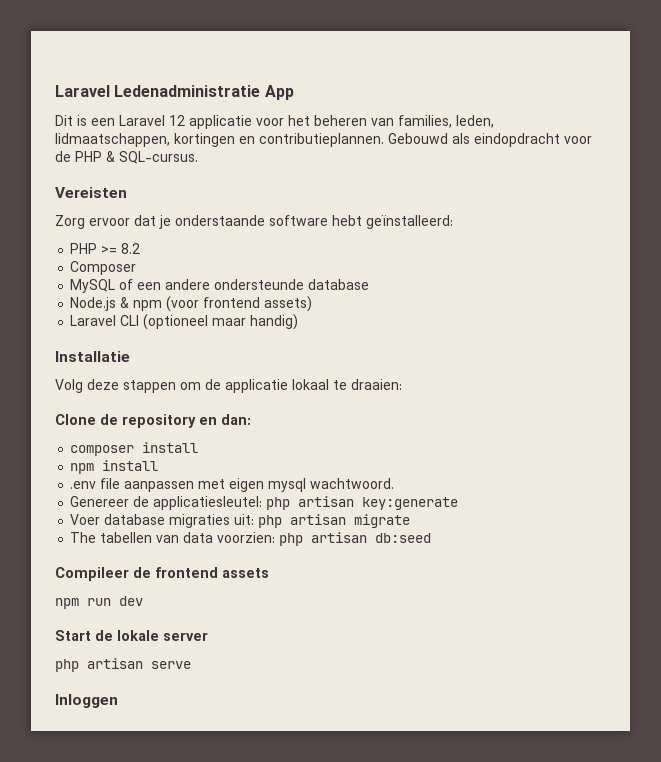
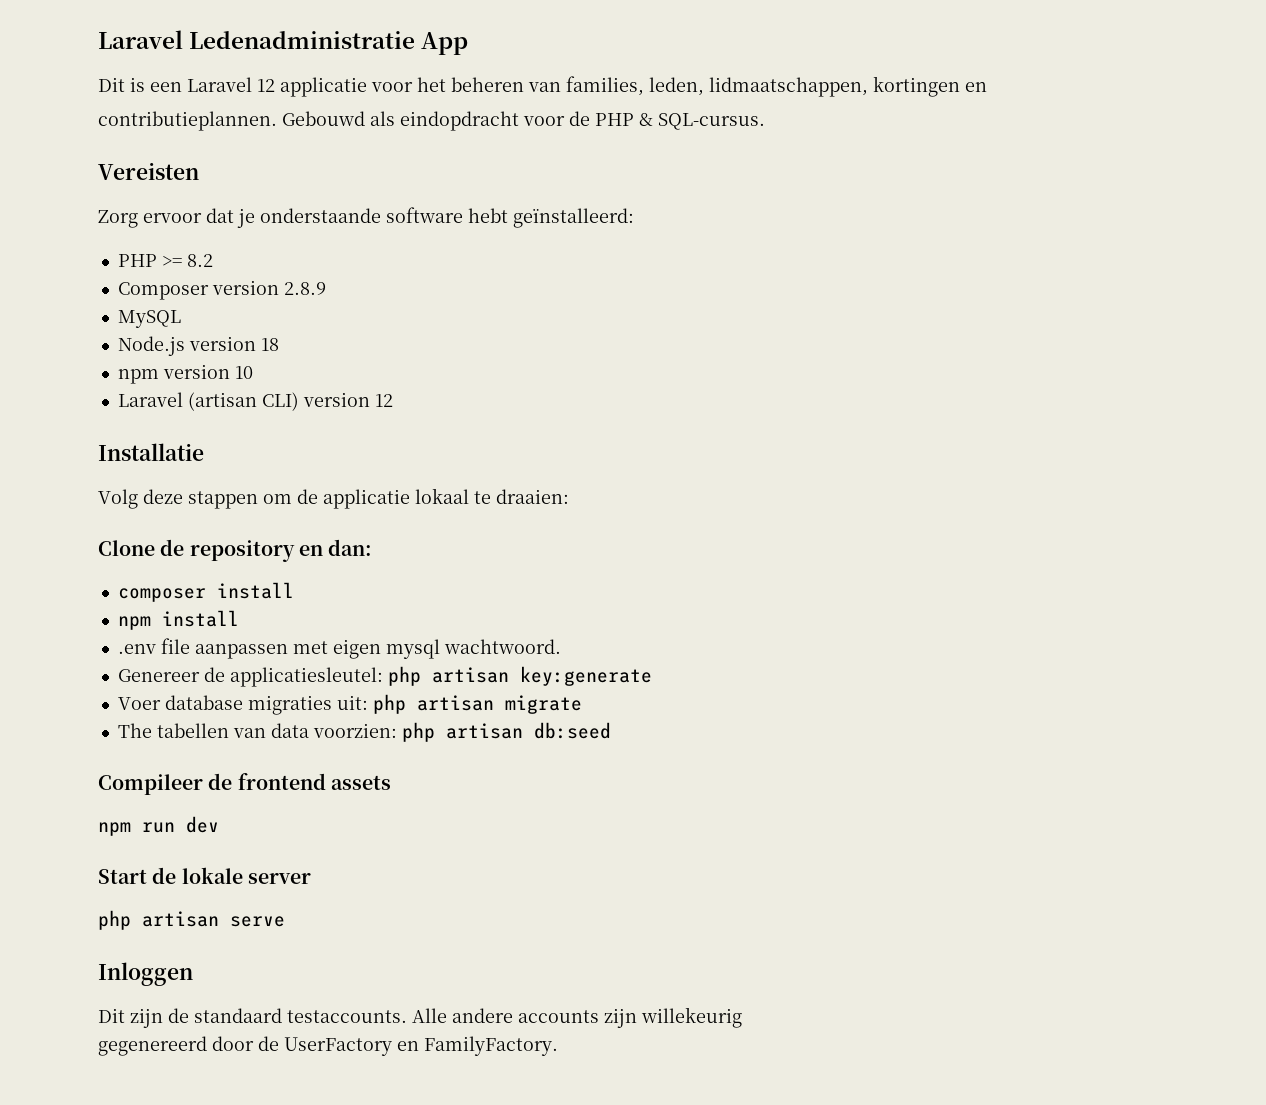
(255, 140) none -> (987, 87) //
(137, 268) none -> [211,280,326,295] version 2.8.9
[119,279,370,290] [70,296,313,312] [70,314,299,330] of een andere ondersteunde database // Node.js & npm (voor frontend assets) // Laravel CLI (optioneel maar handig) -> [117,336,279,356] [117,364,253,384] [117,392,393,411] // Node.js version 18 // npm version 10 // Laravel (artisan CLI) version 12
(118, 701) none -> [98,1007,742,1028] [98,1036,558,1056] // Dit zijn de standaard testaccounts. Alle andere accounts zijn willekeurig // gegenereerd door de UserFactory en FamilyFactory.

